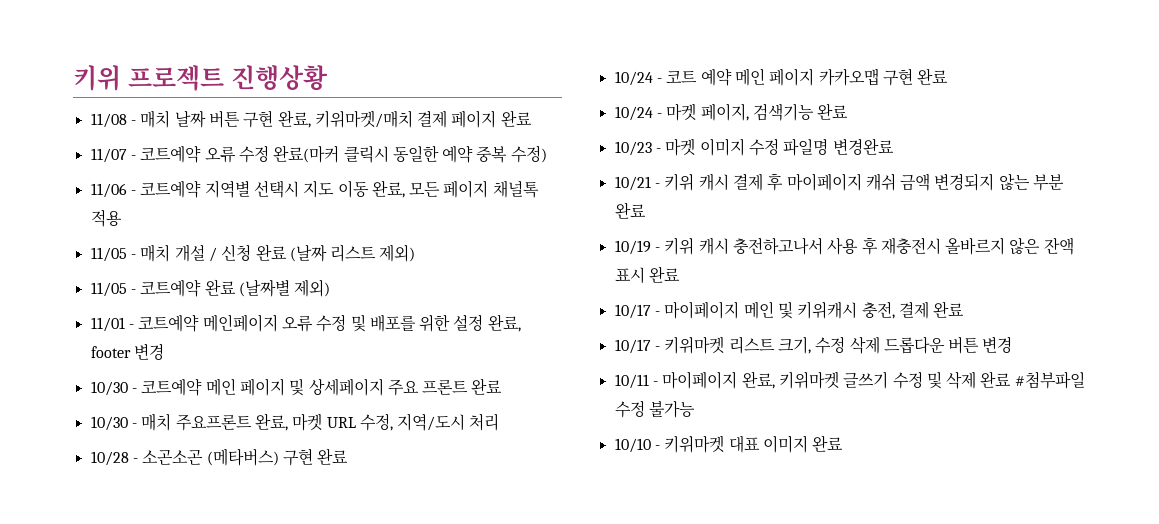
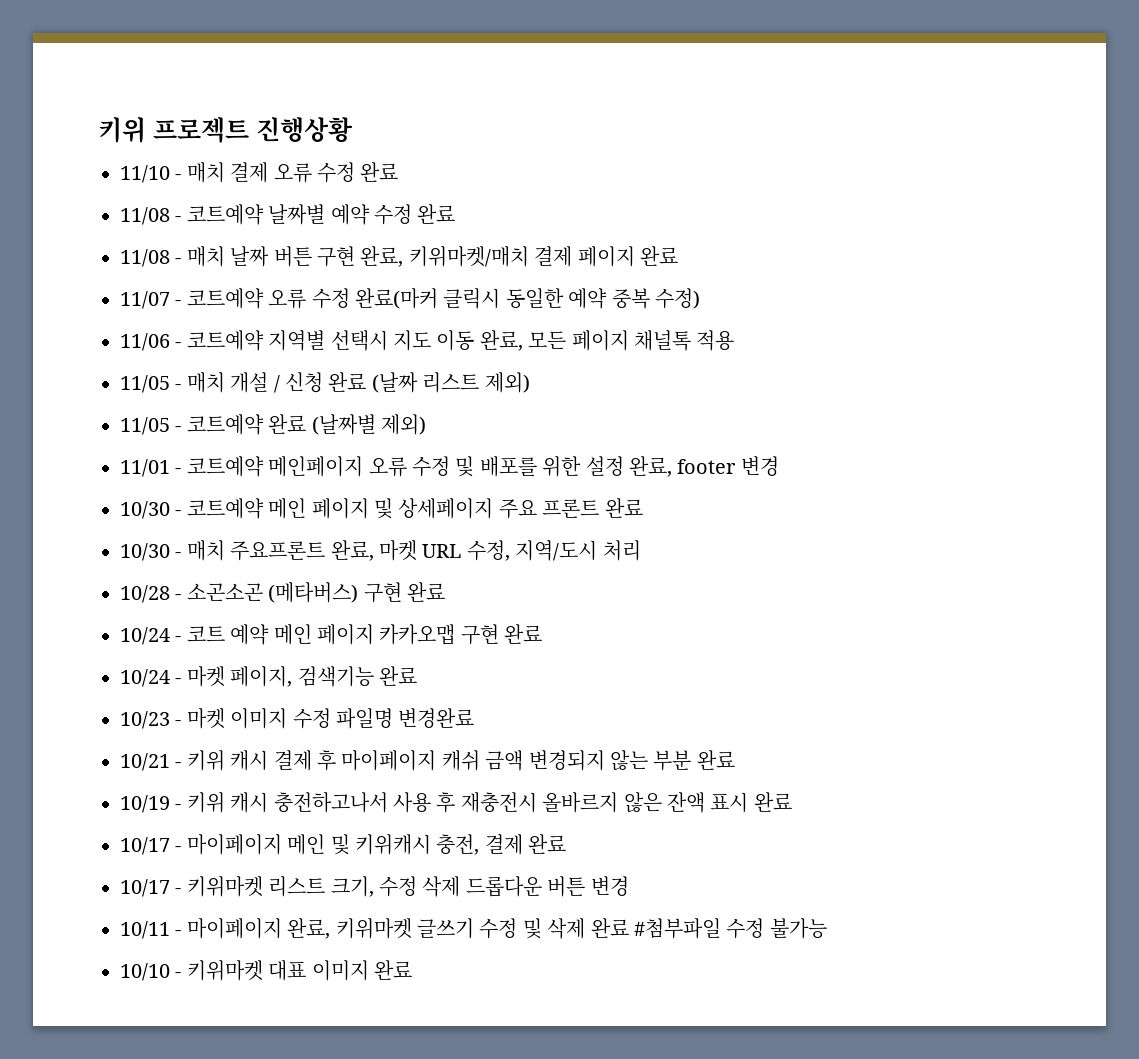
(328, 78) none -> [120,162,399,183] [120,204,456,225] // 11/10 - 매치 결제 오류 수정 완료 // 11/08 - 코트예약 날짜별 예약 수정 완료

